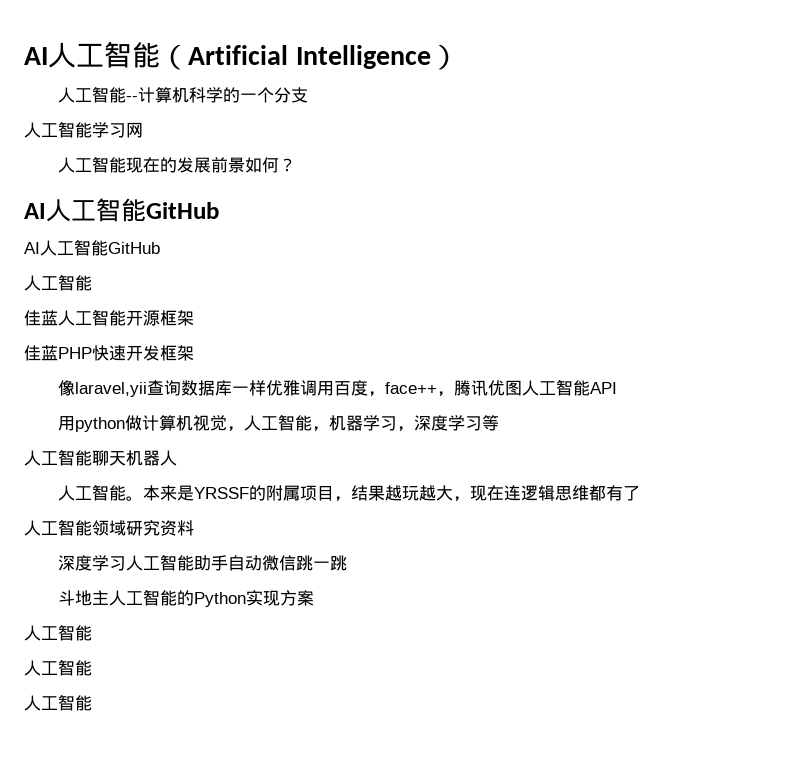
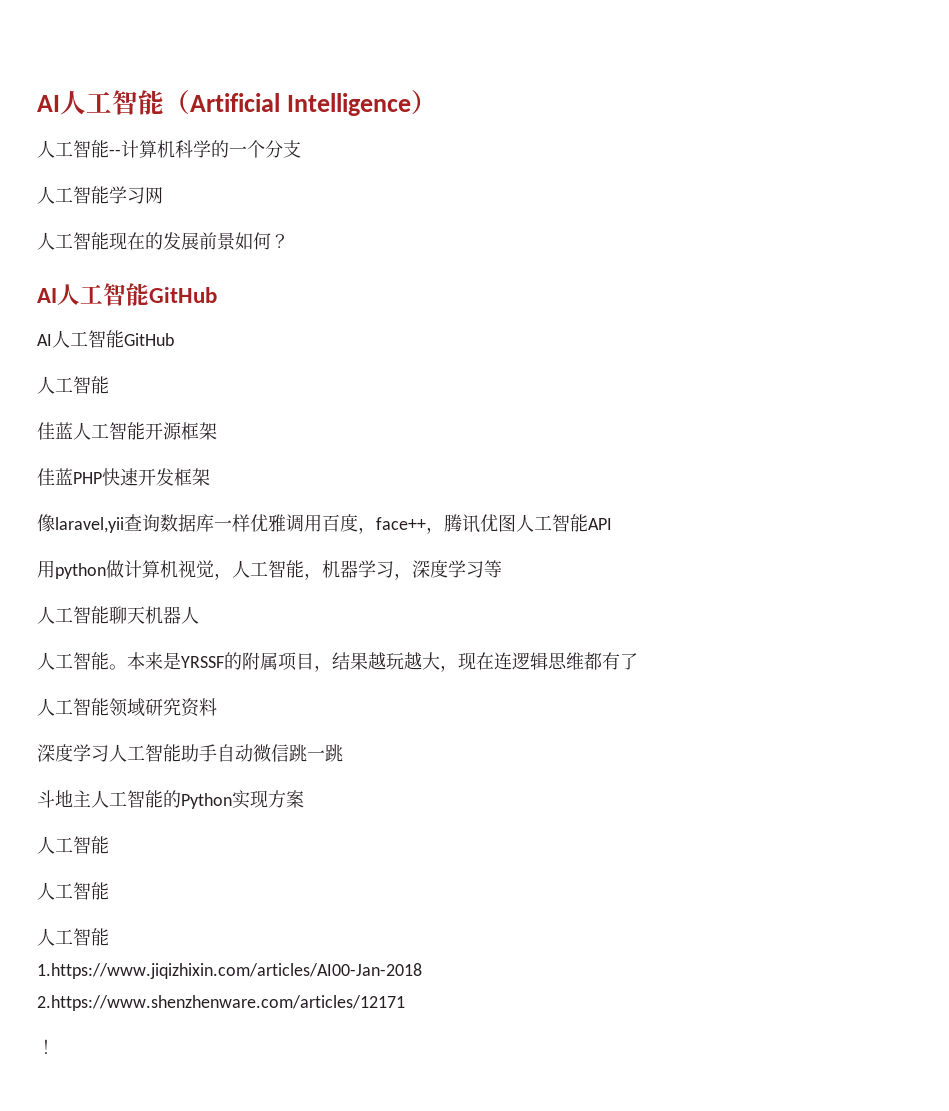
(92, 703) none -> [37,963,422,979] [37,995,405,1011] [37,1039,55,1054] // 1.https://www.jiqizhixin.com/articles/AI00-Jan-2018 // 2.https://www.shenzhenware.com/articles/12171 // ！

